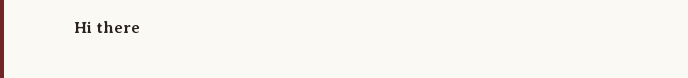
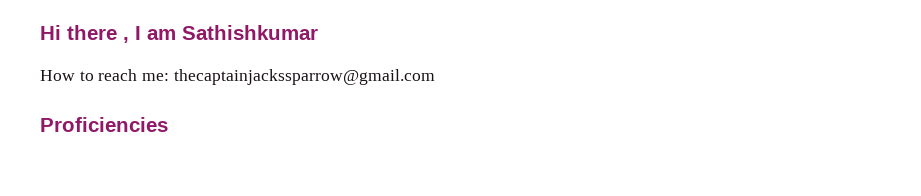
(141, 27) none -> [123,25,318,43] [40,69,435,85] [40,117,168,132] , I am Sathishkumar // How to reach me: thecaptainjackssparrow@gmail.com // Proficiencies

